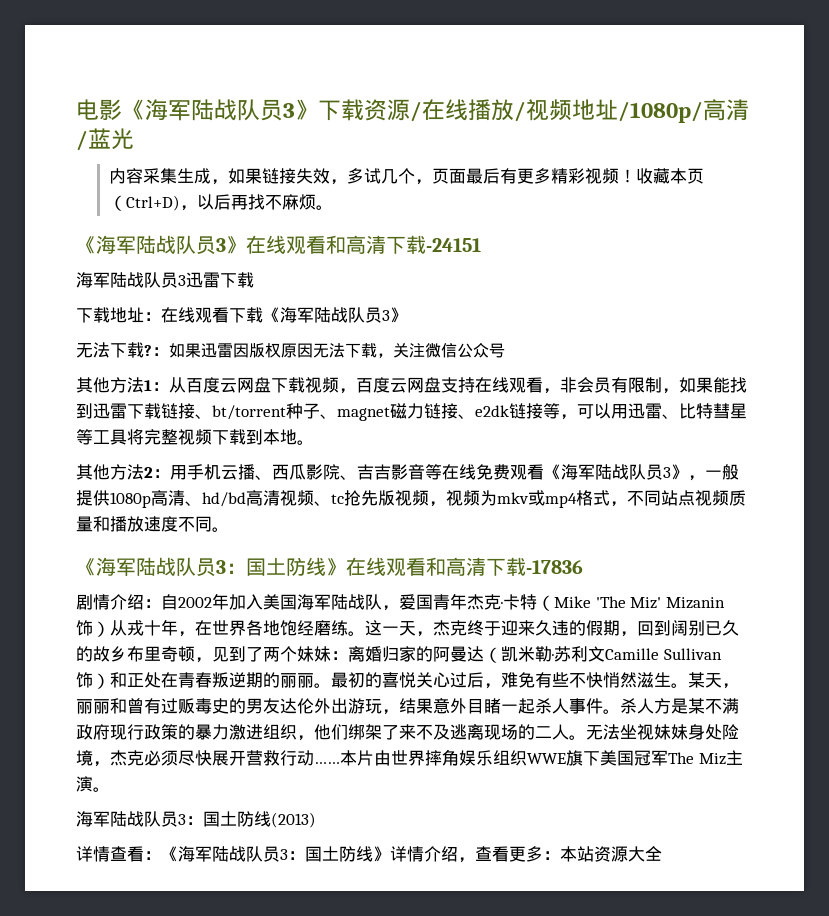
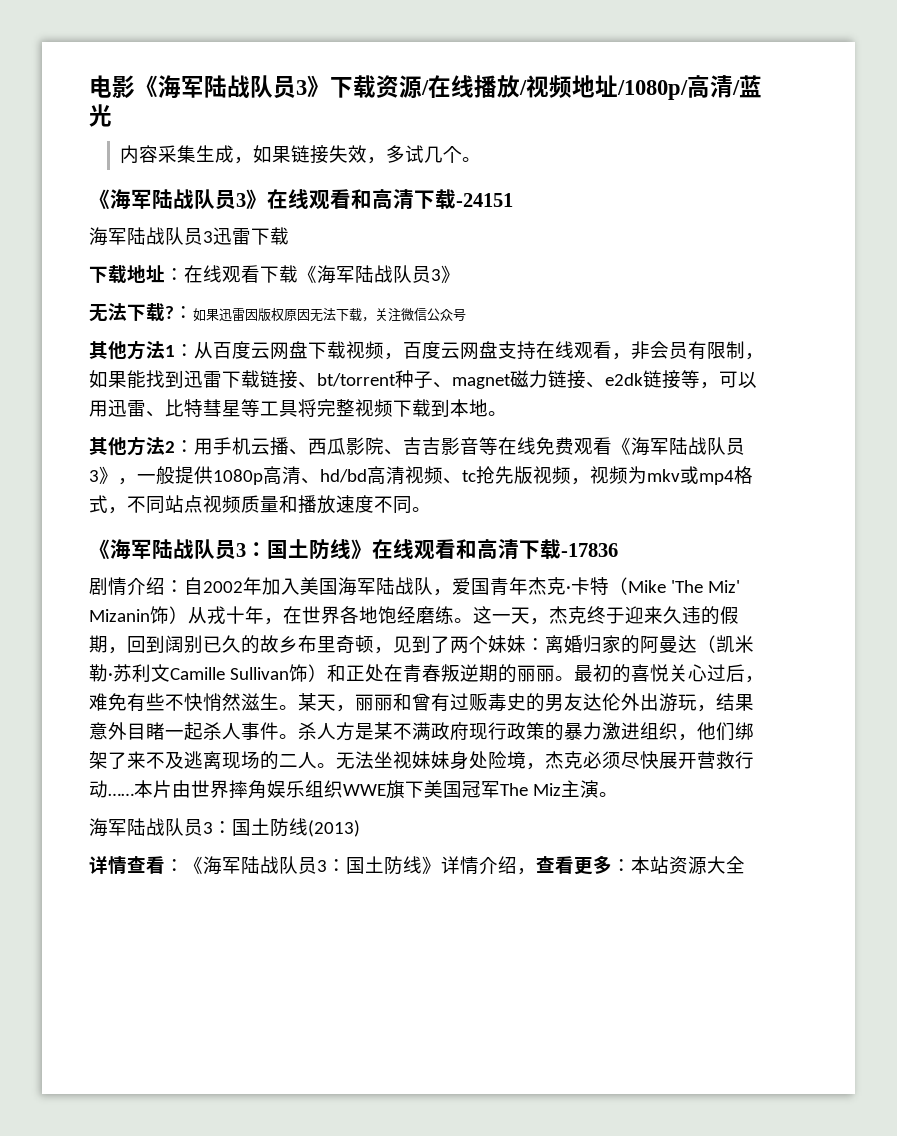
[414,168,704,185] [108,194,316,211] ，页面最后有更多精彩视频！收藏本页（Ctrl+D)，以后再找不麻烦 -> (463, 154) none

